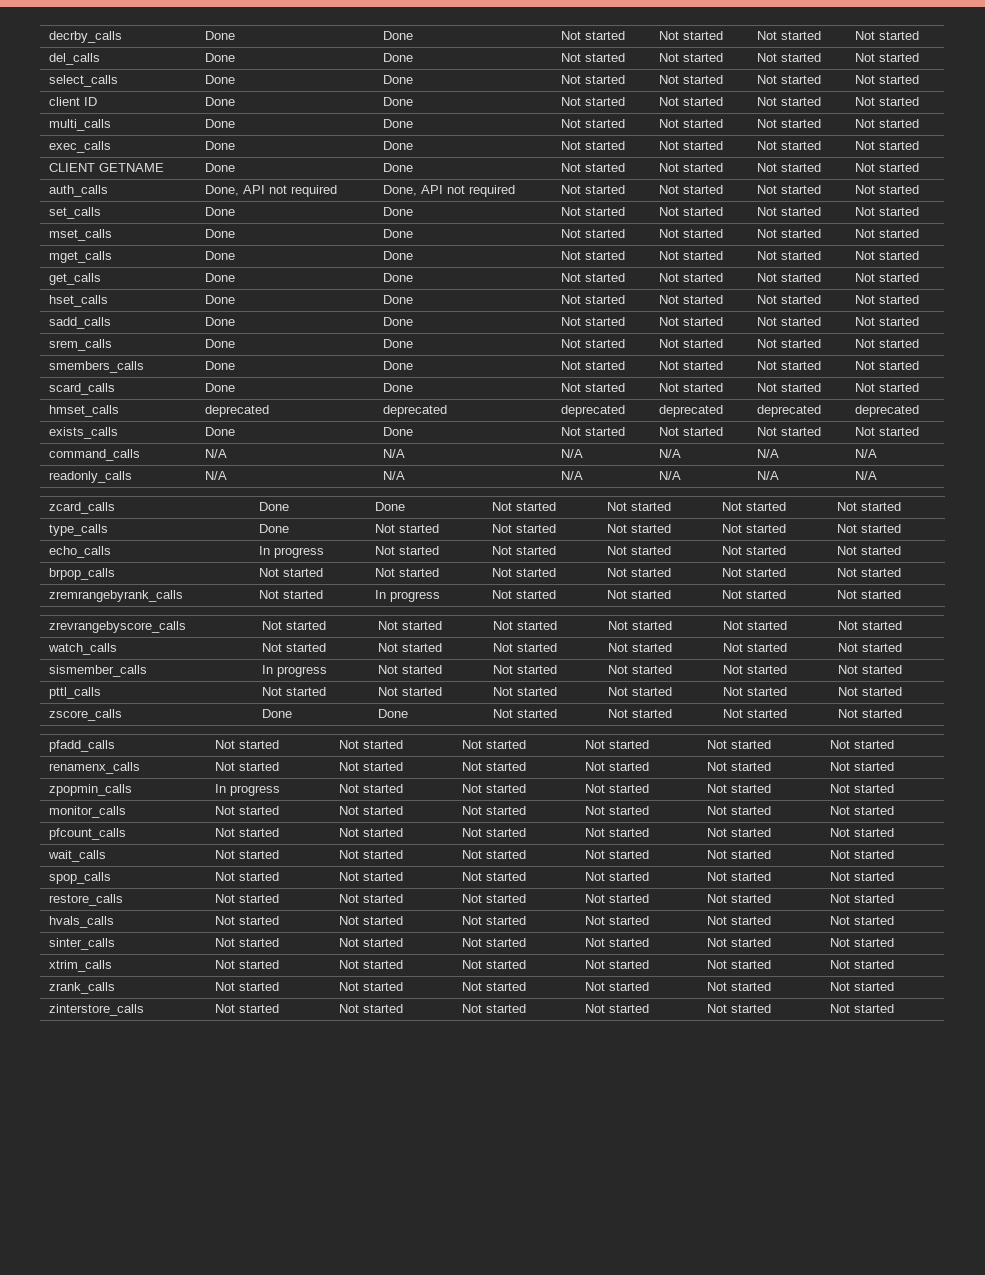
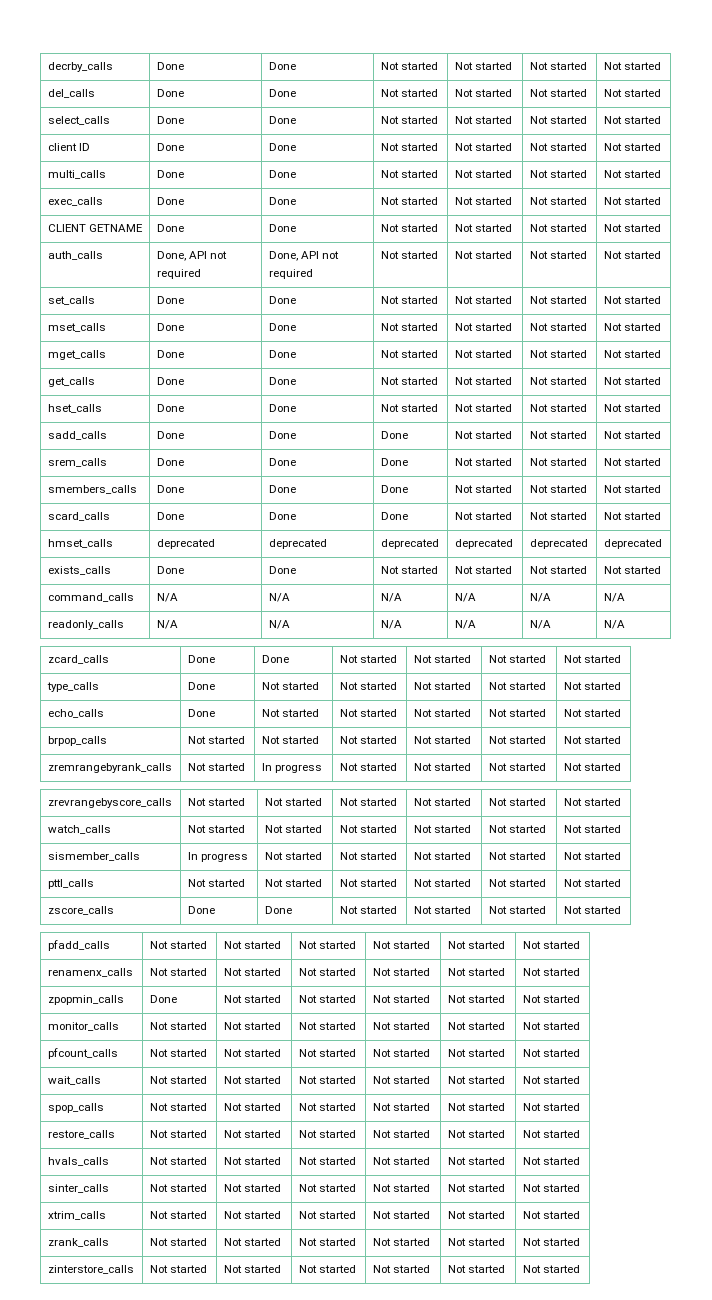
[561,317,626,326] Not started -> [380,431,408,439] Done
[561,339,626,348] Not started -> [380,458,408,466] Done
[561,361,626,370] Not started -> [380,485,408,493] Done
[561,383,626,392] Not started -> [380,512,408,520] Done
[259,546,325,558] In progress -> [187,709,215,717] Done
[215,784,281,796] In progress -> [149,995,177,1003] Done

